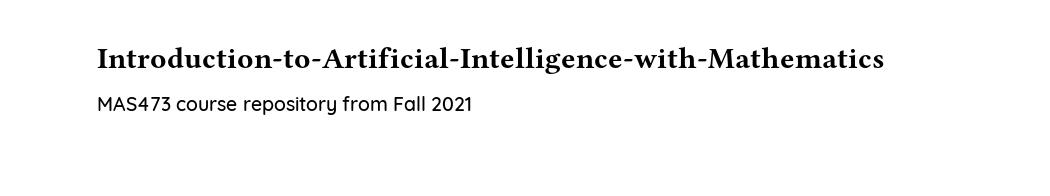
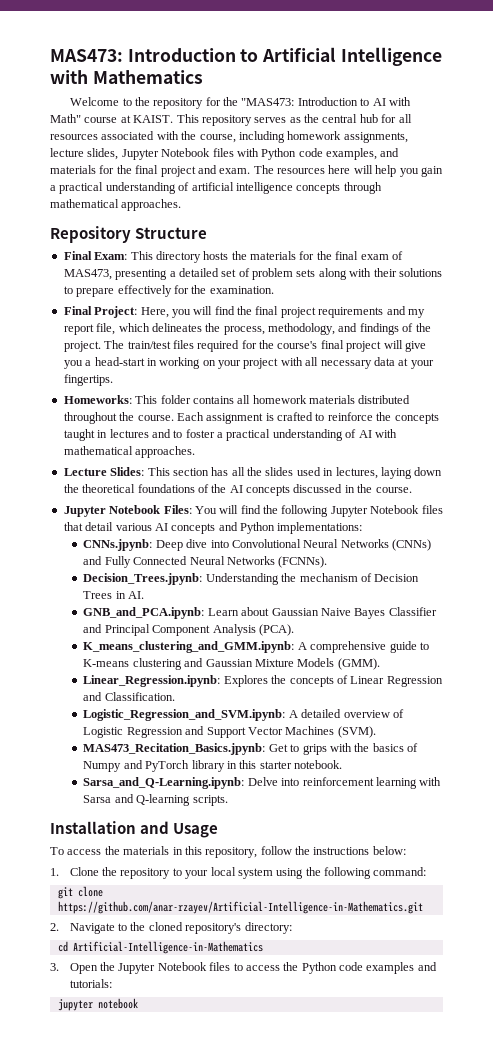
[97,47,885,74] [97,96,473,115] Introduction-to-Artificial-Intelligence-with-Mathematics // MAS473 course repository from Fall 2021 -> [50,47,442,66] [50,70,203,84] [70,97,411,109] [50,114,412,126] [50,131,408,143] [50,148,400,160] [50,165,443,177] [50,182,382,194] [50,199,182,211] [50,226,208,243] [63,251,403,263] [63,268,442,280] [63,285,274,297] [63,306,425,318] [63,323,431,335] [63,340,426,352] [63,357,434,369] [63,374,113,386] [63,395,411,404] [63,412,439,424] [63,429,397,441] [63,446,196,458] [63,467,443,479] [63,484,412,496] [63,505,443,517] [63,522,363,534] [83,539,432,551] [83,556,328,568] [83,573,420,585] [83,591,145,599] [83,607,437,619] [83,624,294,636] [83,641,429,653] [83,658,380,670] [83,675,443,687] [83,692,175,701] [83,709,404,721] [83,726,376,738] [83,743,419,755] [83,760,343,772] [83,777,442,789] [83,794,228,806] [50,821,219,838] [50,846,406,858] [50,867,427,879] [57,886,103,899] [57,901,423,914] [50,922,292,934] [57,941,263,954] [50,962,437,974] [69,979,112,988] [57,998,138,1011] MAS473: Introduction to Artificial Intelligence with Mathematics // Welcome to the repository for the "MAS473: Introduction to AI with Math" course at KAIST. This repository serves as the central hub for all resources associated with the course, including homework assignments, lecture slides, Jupyter Notebook files with Python code examples, and materials for the final project and exam. The resources here will help you gain a practical understanding of artificial intelligence concepts through mathematical approaches. // Repository Structure // Final Exam: This directory hosts the materials for the final exam of MAS473, presenting a detailed set of problem sets along with their solutions to prepare effectively for the examination. // Final Project: Here, you will find the final project requirements and my report file, which delineates the process, methodology, and findings of the project. The train/test files required for the course's final project will give you a head-start in working on your project with all necessary data at your fingertips. // Homeworks: This folder contains all homework materials distributed throughout the course. Each assignment is crafted to reinforce the concepts taught in lectures and to foster a practical understanding of AI with mathematical approaches. // Lecture Slides: This section has all the slides used in lectures, laying down the theoretical foundations of the AI concepts discussed in the course. // Jupyter Notebook Files: You will find the following Jupyter Notebook files that detail various AI concepts and Python implementations: // CNNs.jpynb: Deep dive into Convolutional Neural Networks (CNNs) and Fully Connected Neural Networks (FCNNs). // Decision_Trees.jpynb: Understanding the mechanism of Decision Trees in AI. // GNB_and_PCA.ipynb: Learn about Gaussian Naive Bayes Classifier and Principal Component Analysis (PCA). // K_means_clustering_and_GMM.ipynb: A comprehensive guide to K-means clustering and Gaussian Mixture Models (GMM). // Linear_Regression.ipynb: Explores the concepts of Linear Regression and Classification. // Logistic_Regression_and_SVM.ipynb: A detailed overview of Logistic Regression and Support Vector Machines (SVM). // MAS473_Recitation_Basics.jpynb: Get to grips with the basics of Numpy and PyTorch library in this starter notebook. // Sarsa_and_Q-Learning.ipynb: Delve into reinforcement learning with Sarsa and Q-learning scripts. // Installation and Usage // To access the materials in this repository, follow the instructions below: // 1. Clone the repository to your local system using the following command: // git clone https://github.com/anar-rzayev/Artificial-Intelligence-in-Mathematics.git // 2. Navigate to the cloned repository's directory: // cd Artificial-Intelligence-in-Mathematics // 3. Open the Jupyter Notebook files to access the Python code examples and tutorials: // jupyter notebook

